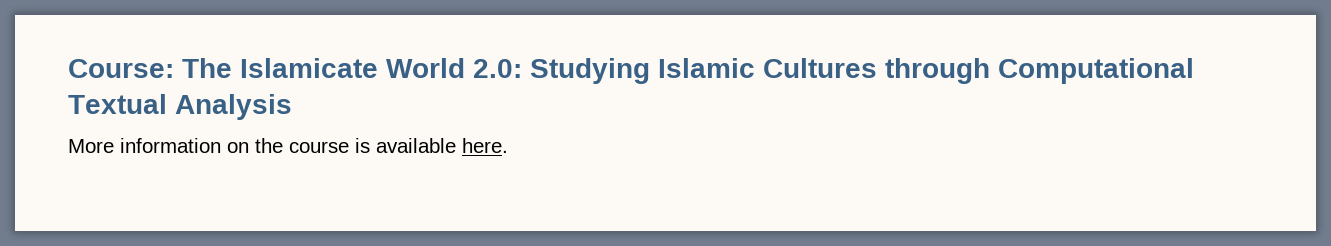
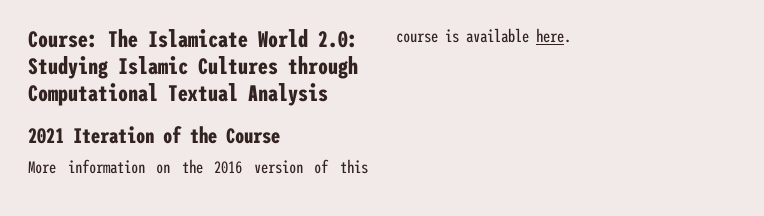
(292, 107) none -> [28,126,280,144] // 2021 Iteration of the Course
(283, 145) none -> [214,159,368,174] 2016 version of this

